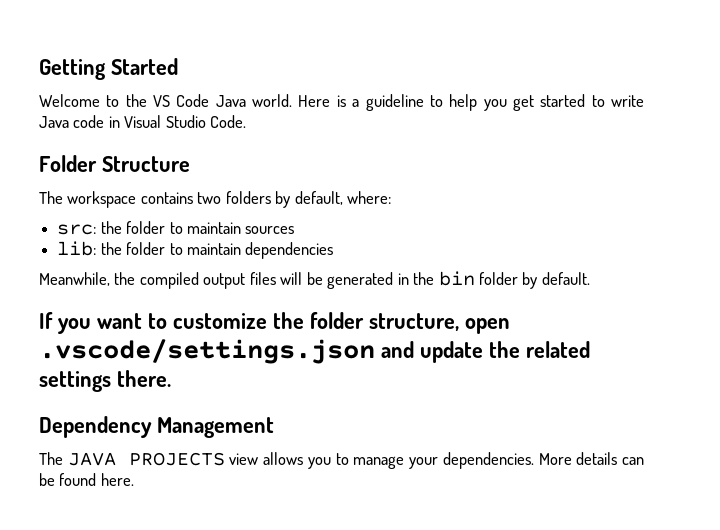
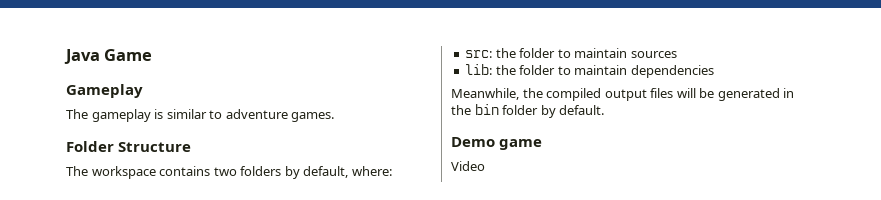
[39,58,178,80] [39,94,645,111] [39,115,247,128] Getting Started // Welcome to the VS Code Java world. Here is a guideline to help you get started to write Java code in Visual Studio Code. -> [64,49,153,64] [66,84,143,98] [66,109,335,122] Java Game // Gameplay // The gameplay is similar to adventure games.
[39,312,510,334] [39,339,590,364] [39,370,171,392] [39,416,274,438] [39,452,644,469] [39,473,134,486] If you want to customize the folder structure, open .vscode/settings.json and update the related settings there. // Dependency Management // The JAVA PROJECTS view allows you to manage your dependencies. More details can be found here. -> [451,137,543,150] [451,161,485,171] Demo game // Video

